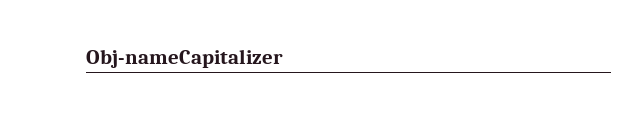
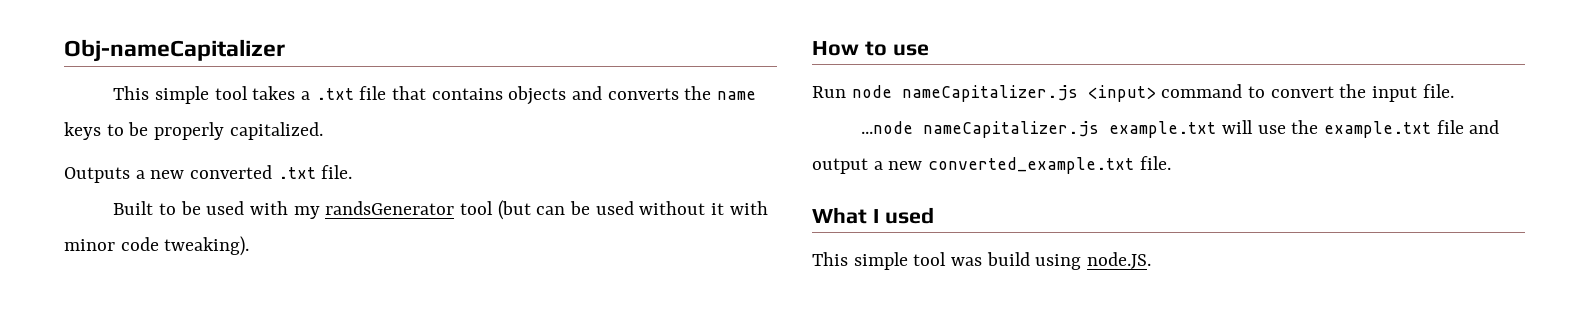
(283, 58) none -> [113,86,756,105] [64,122,323,140] [64,165,353,183] [113,200,768,220] [64,236,250,256] [812,41,929,56] [812,84,1454,102] [861,120,1500,138] [812,156,1171,174] [812,207,934,224] [812,252,1152,270] // This simple tool takes a .txt file that contains objects and converts the name keys to be properly capitalized. // Outputs a new converted .txt file. // Built to be used with my randsGenerator tool (but can be used without it with minor code tweaking). // How to use // Run node nameCapitalizer.js <input> command to convert the input file. // ...node nameCapitalizer.js example.txt will use the example.txt file and output a new converted_example.txt file. // What I used // This simple tool was build using node.JS.

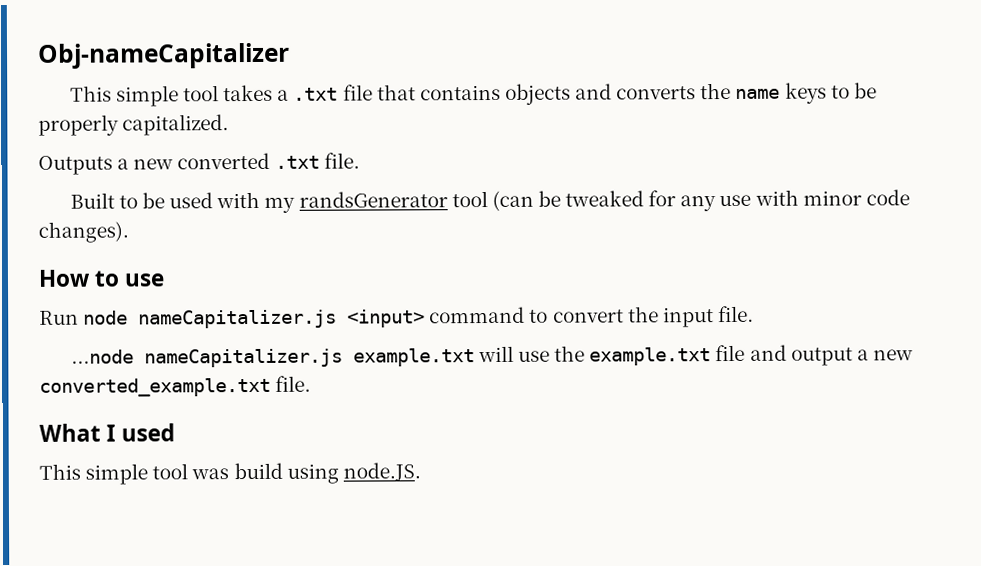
[497,200,724,220] (but can be used without it -> [491,190,752,212] (can be tweaked for any use
[164,236,250,256] tweaking). -> [38,221,129,243] changes).

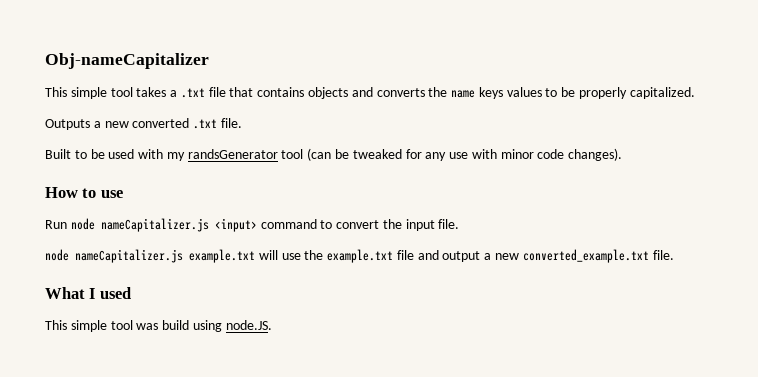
(827, 93) none -> [506,87,542,97] values
[70,349,134,364] ...node -> [45,249,69,261] node

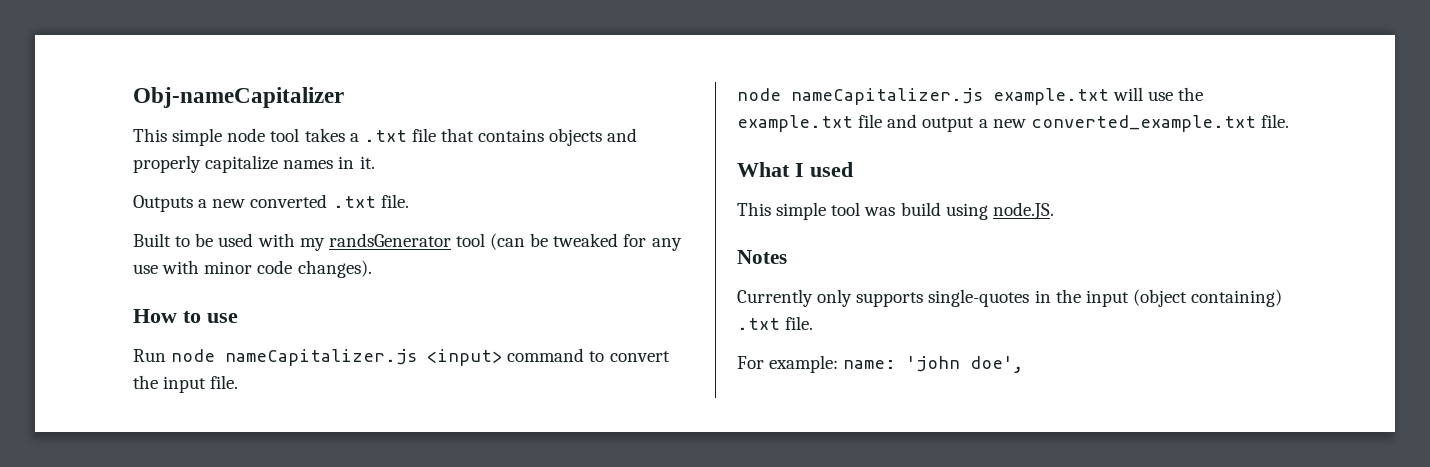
(107, 93) none -> [227,128,266,142] node
[376,87,695,99] converts the name keys values to be properly capitalized. -> [133,155,375,173] properly capitalize names in it.
(272, 325) none -> [737,250,787,264] [737,289,1283,307] [737,316,814,330] [737,355,1024,373] // Notes // Currently only supports single-quotes in the input (object containing) .txt file. // For example: name: 'john doe',

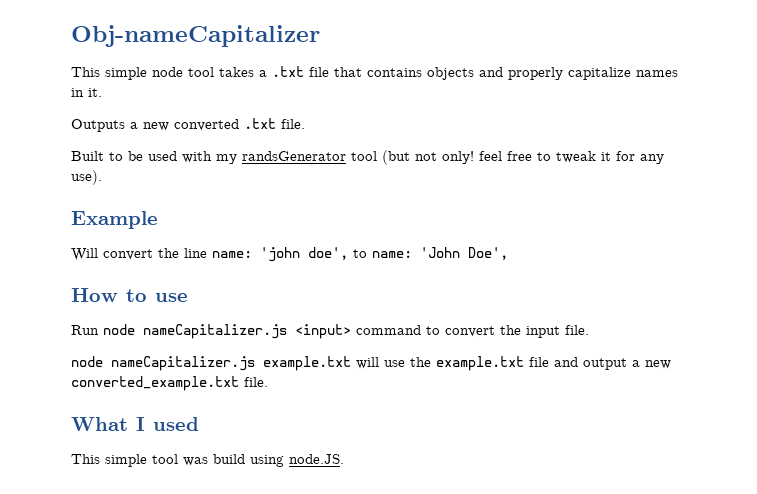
[490,233,682,251] [133,260,372,278] (can be tweaked for any use with minor code changes). -> [382,150,664,165] [71,170,102,185] [71,211,158,229] [71,247,508,262] (but not only! feel free to tweak it for any use). // Example // Will convert the line name: 'john doe', to name: 'John Doe',
[737,250,787,264] [737,289,1283,307] [737,316,814,330] [737,355,1024,373] // Notes // Currently only supports single-quotes in the input (object containing) .txt file. // For example: name: 'john doe', -> (344, 459) none

